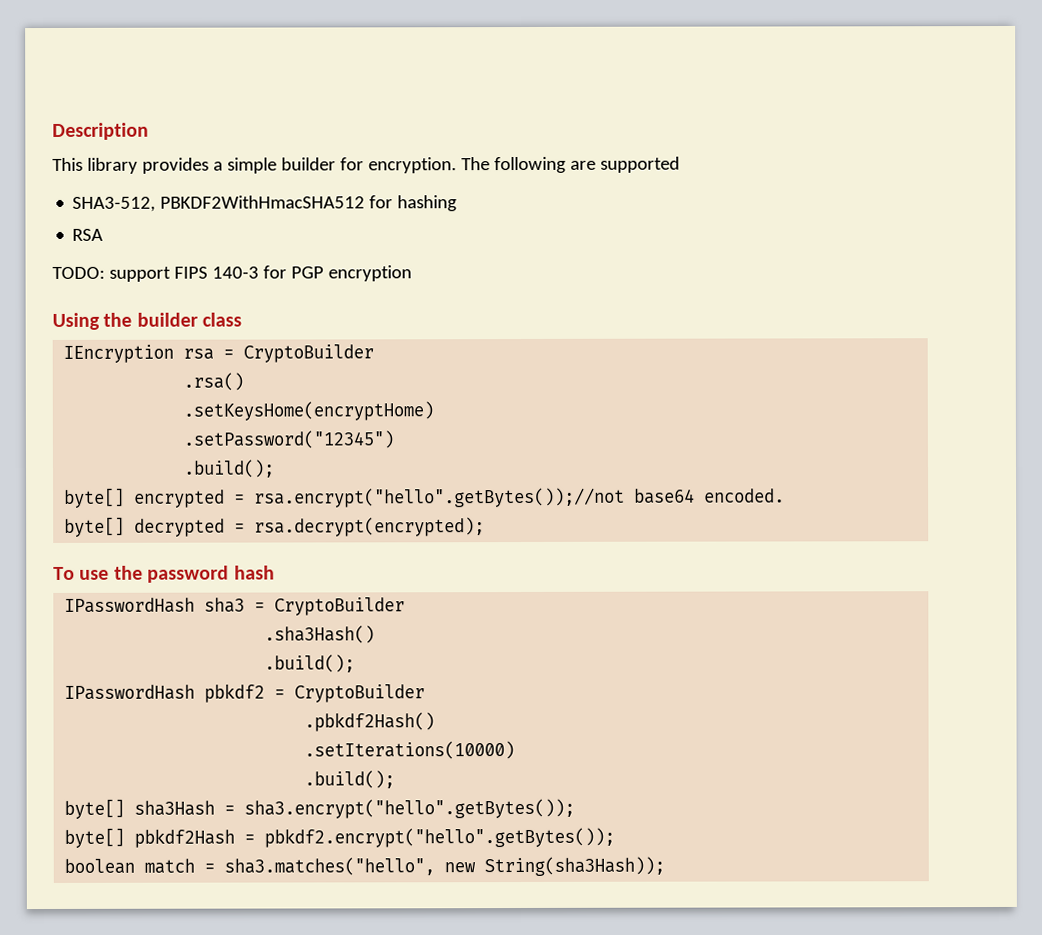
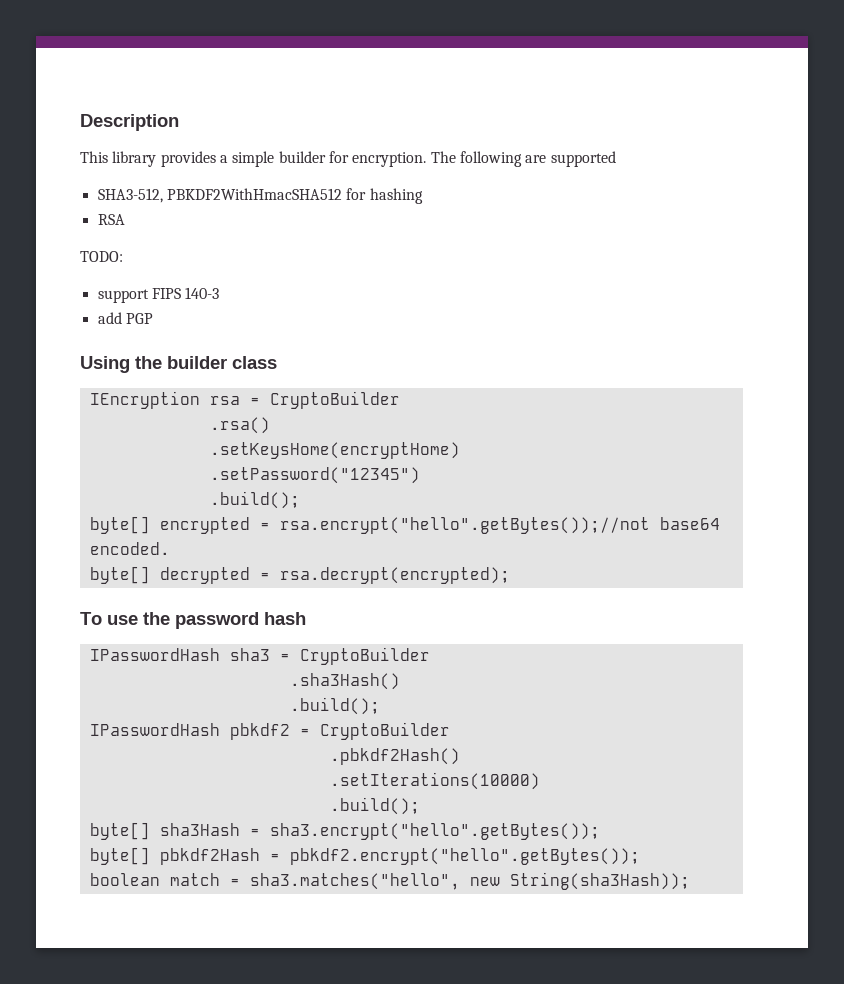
(105, 272) none -> (123, 256) //
[262,265,287,279] for -> [97,312,122,324] // add
[327,265,412,282] encryption -> (153, 318) none

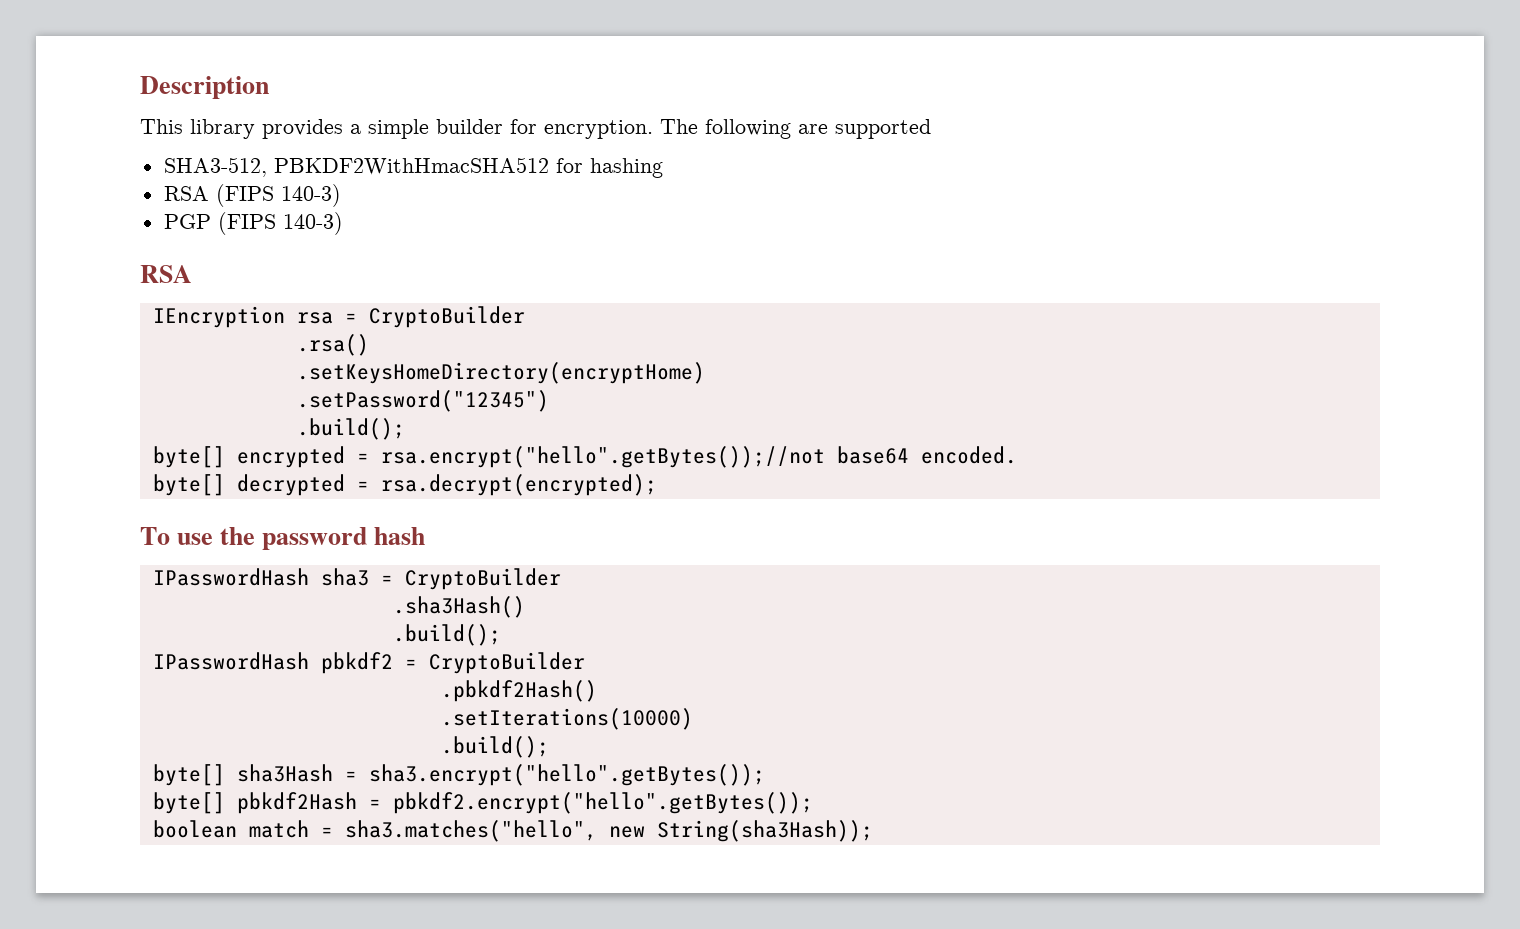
[80,251,123,262] [97,287,220,303] [97,312,153,324] [80,356,277,373] // TODO: // support FIPS 140-3 // add PGP // Using the builder class -> [215,184,341,207] [163,212,343,235] [140,265,192,283] (FIPS 140-3) // PGP (FIPS 140-3) // RSA
[209,442,460,459] .setKeysHome(encryptHome) -> [296,362,705,384] .setKeysHomeDirectory(encryptHome)

